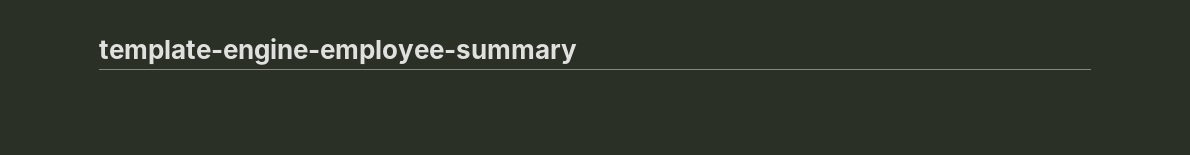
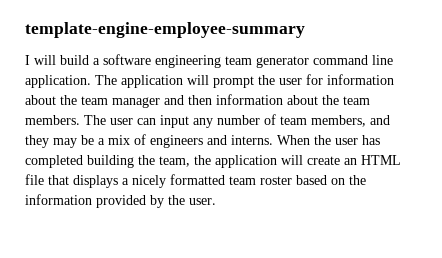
(577, 51) none -> [25,54,393,68] [25,74,394,88] [25,94,370,108] [25,114,390,128] [25,134,380,148] [25,155,401,168] [25,174,366,188] [25,194,216,208] // I will build a software engineering team generator command line application. The application will prompt the user for information about the team manager and then information about the team members. The user can input any number of team members, and they may be a mix of engineers and interns. When the user has completed building the team, the application will create an HTML file that displays a nicely formatted team roster based on the information provided by the user.

